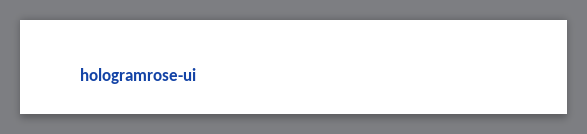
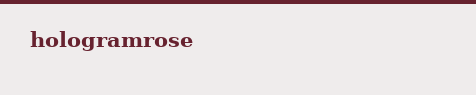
[80,68,196,84] hologramrose-ui -> [30,31,193,51] hologramrose

